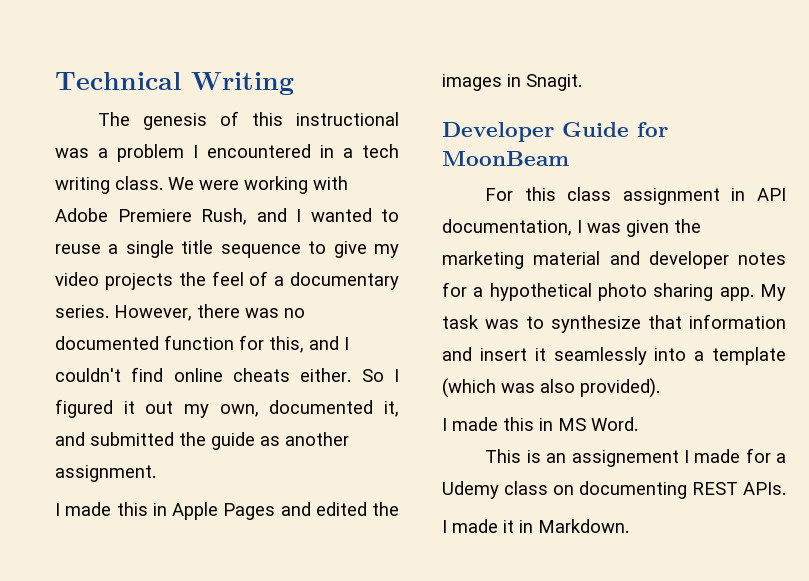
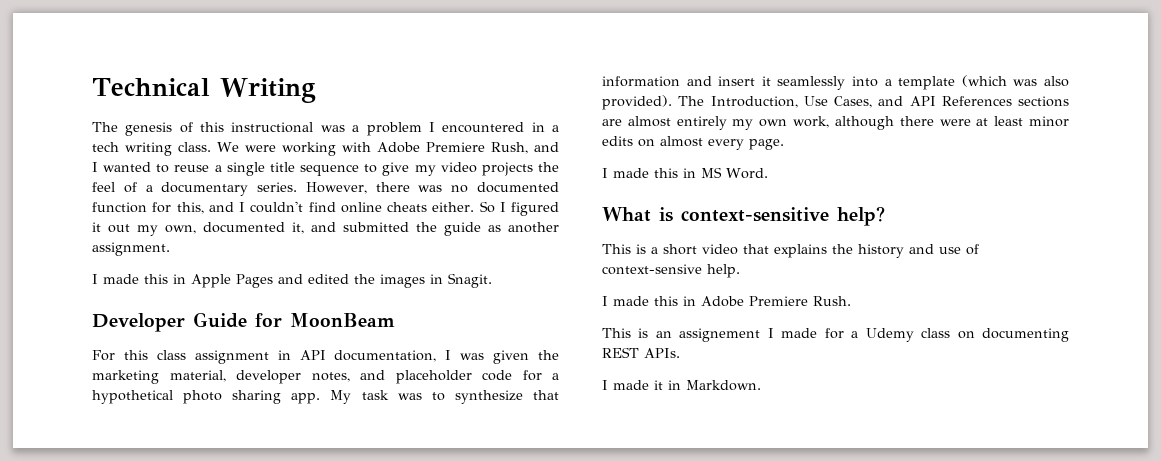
[533,251,786,269] material and developer notes -> [169,370,512,384] material, developer notes, and placeholder code
(660, 388) none -> [678,96,1069,108] [602,116,1069,130] [602,136,784,150] The Introduction, Use Cases, and API References sections are almost entirely my own work, although there were at least minor edits on almost every page.
(638, 424) none -> [602,206,885,226] [602,244,979,258] [602,264,740,278] [602,296,851,307] // What is context-sensitive help? // This is a short video that explains the history and use of context-sensive help. // I made this in Adobe Premiere Rush.

